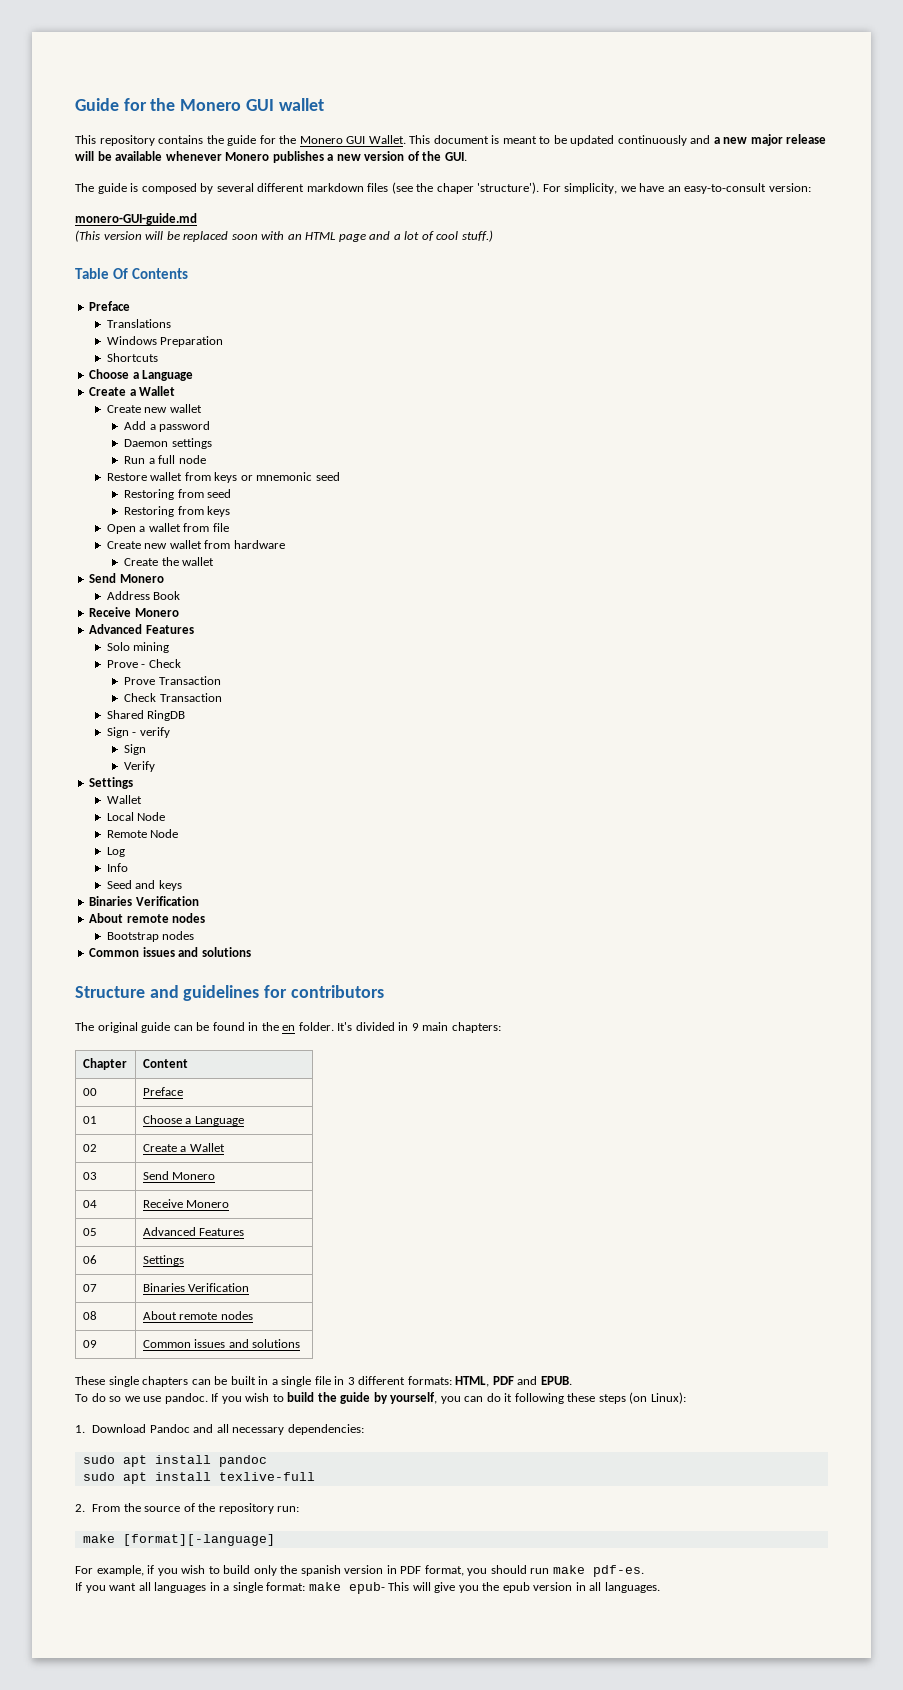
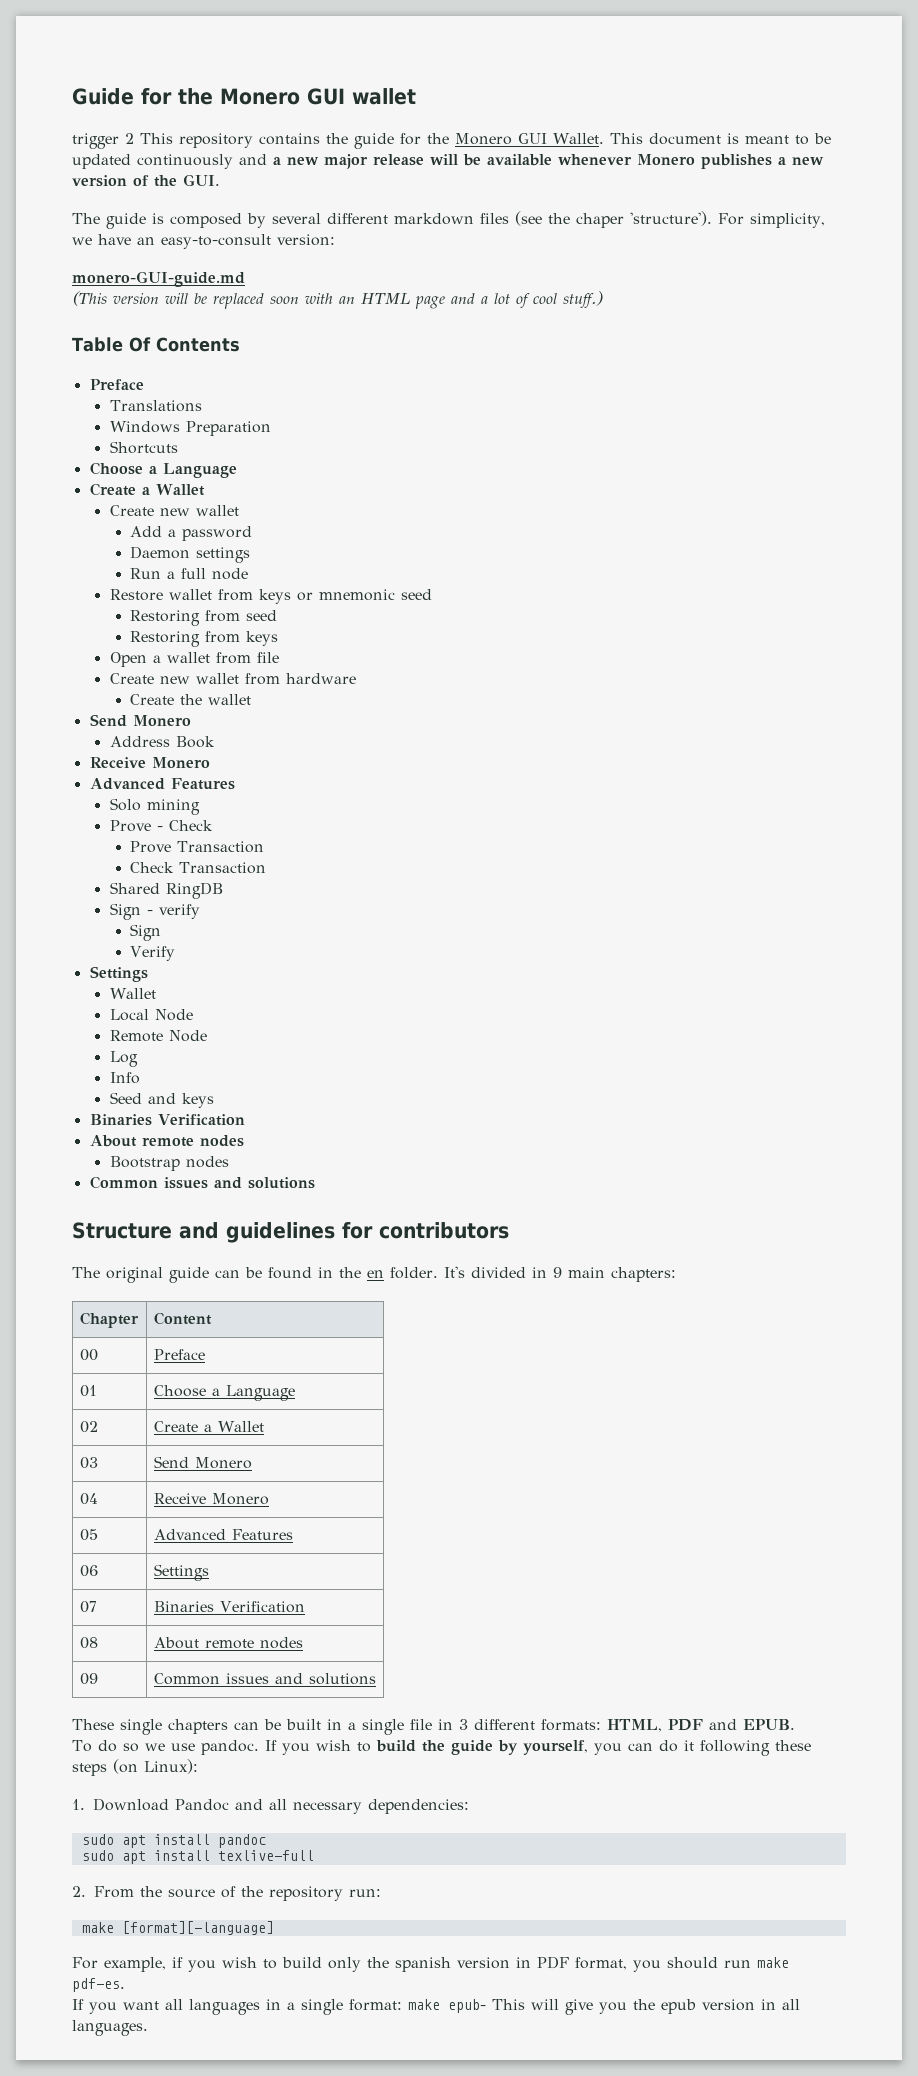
(324, 104) none -> [72,133,134,149] trigger 2

